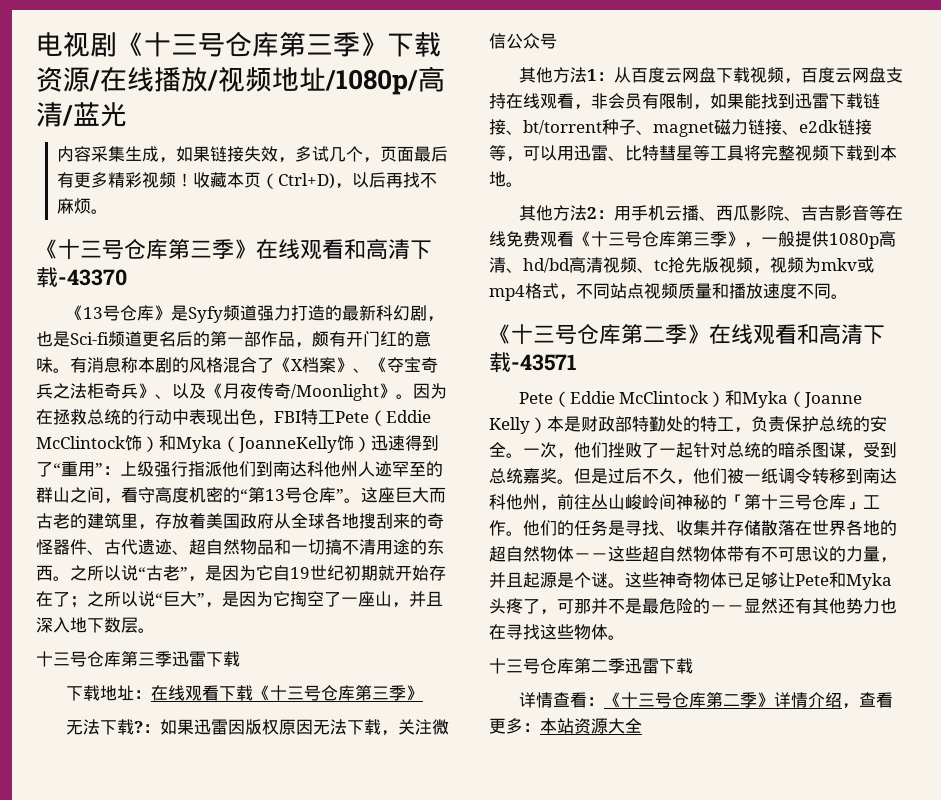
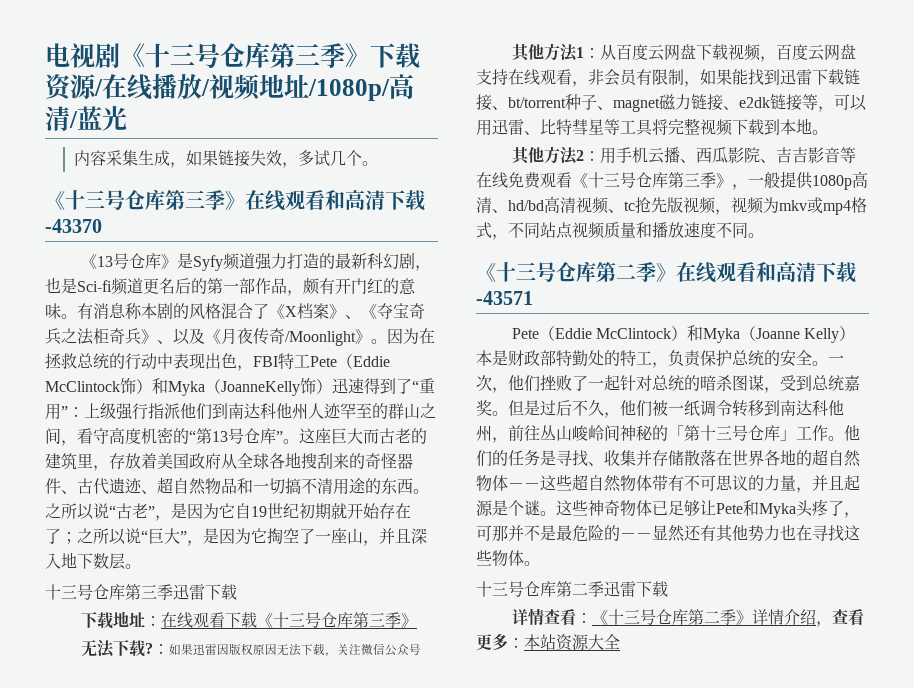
[363,146,449,163] [57,172,438,189] [57,198,92,214] ，页面最后有更多精彩视频！收藏本页（Ctrl+D)，以后再找不麻烦 -> (363, 158) none

